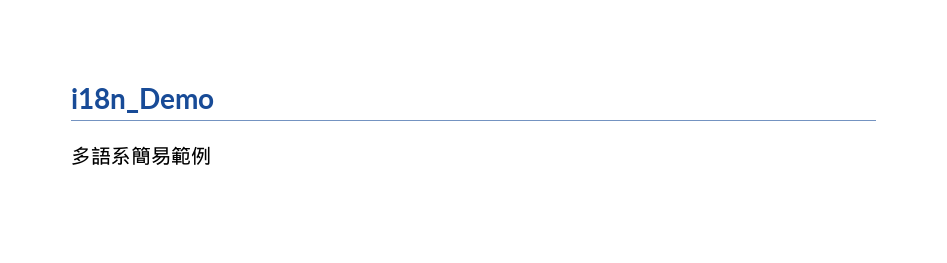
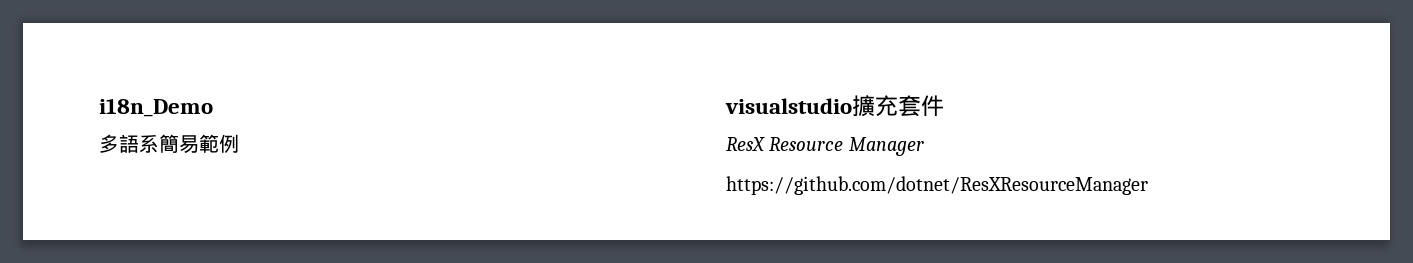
(211, 155) none -> [725,95,944,117] [726,137,924,156] [726,176,1148,195] // visualstudio擴充套件 // ResX Resource Manager // https://github.com/dotnet/ResXResourceManager

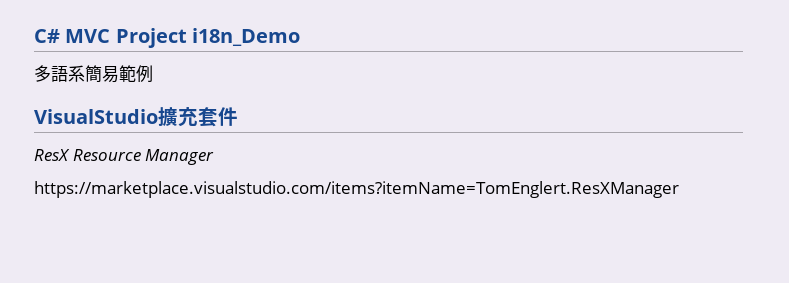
(99, 107) none -> [34,28,187,48] C# MVC Project
[725,98,852,114] visualstudio -> [34,109,158,124] VisualStudio
[726,176,1148,195] https://github.com/dotnet/ResXResourceManager -> [34,181,679,198] https://marketplace.visualstudio.com/items?itemName=TomEnglert.ResXManager

